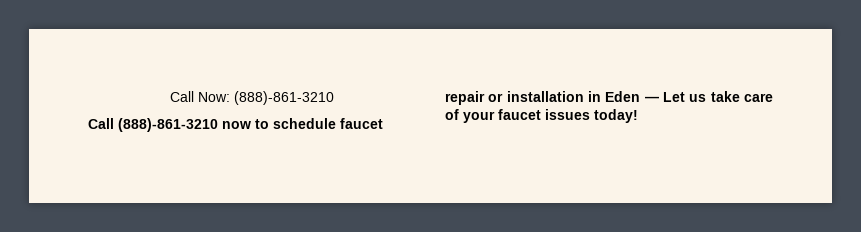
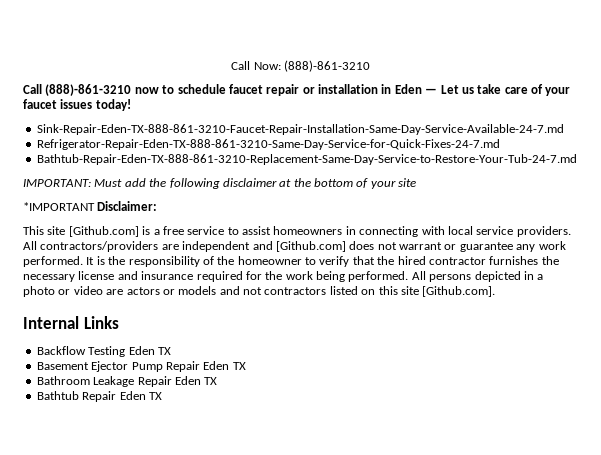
(638, 116) none -> [36,124,564,135] [36,139,500,150] [36,154,577,165] [23,178,417,189] [23,201,158,211] [23,226,571,237] [23,241,566,252] [23,256,559,267] [23,271,544,282] [23,286,496,297] [23,316,119,329] [36,346,171,357] [36,361,246,372] [36,376,218,387] [36,391,162,402] // Sink-Repair-Eden-TX-888-861-3210-Faucet-Repair-Installation-Same-Day-Service-Available-24-7.md // Refrigerator-Repair-Eden-TX-888-861-3210-Same-Day-Service-for-Quick-Fixes-24-7.md // Bathtub-Repair-Eden-TX-888-861-3210-Replacement-Same-Day-Service-to-Restore-Your-Tub-24-7.md // IMPORTANT: Must add the following disclaimer at the bottom of your site // *IMPORTANT Disclaimer: // This site [Github.com] is a free service to assist homeowners in connecting with local service providers. All contractors/providers are independent and [Github.com] does not warrant or guarantee any work performed. It is the responsibility of the homeowner to verify that the hired contractor furnishes the necessary license and insurance required for the work being performed. All persons depicted in a photo or video are actors or models and not contractors listed on this site [Github.com]. // Internal Links // Backflow Testing Eden TX // Basement Ejector Pump Repair Eden TX // Bathroom Leakage Repair Eden TX // Bathtub Repair Eden TX

